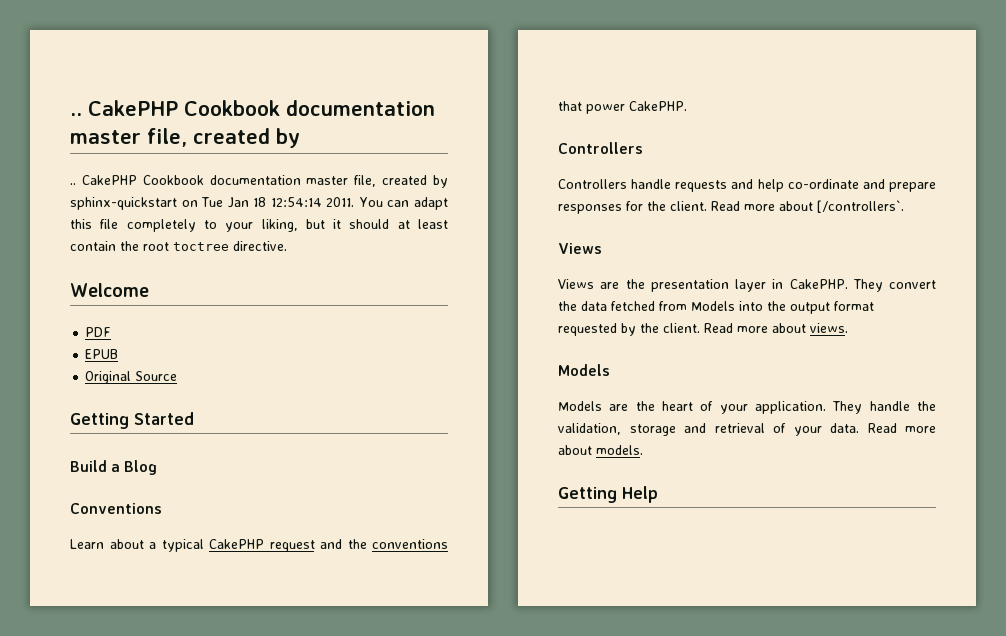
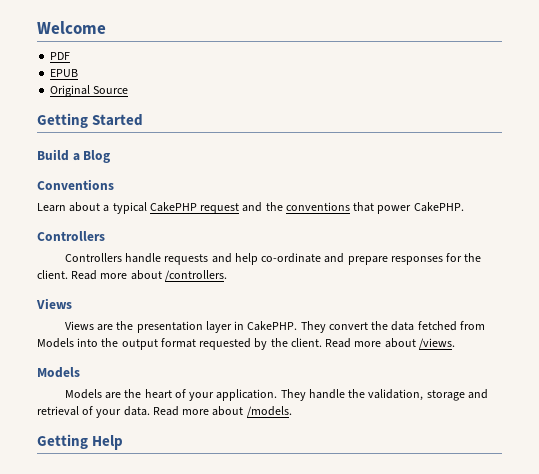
[70,100,435,116] [70,128,300,148] [70,175,448,188] [70,197,448,210] [70,219,449,232] [70,241,287,251] .. CakePHP Cookbook documentation master file, created by // .. CakePHP Cookbook documentation master file, created by sphinx-quickstart on Tue Jan 18 12:54:14 2011. You can adapt this file completely to your liking, but it should at least contain the root toctree directive. // -> (37, 27) none
[817,200,904,213] [/controllers`. -> [164,270,227,281] /controllers.
[810,323,848,333] views. -> [418,338,455,349] /views.
[596,445,643,455] models. -> [246,406,292,417] /models.

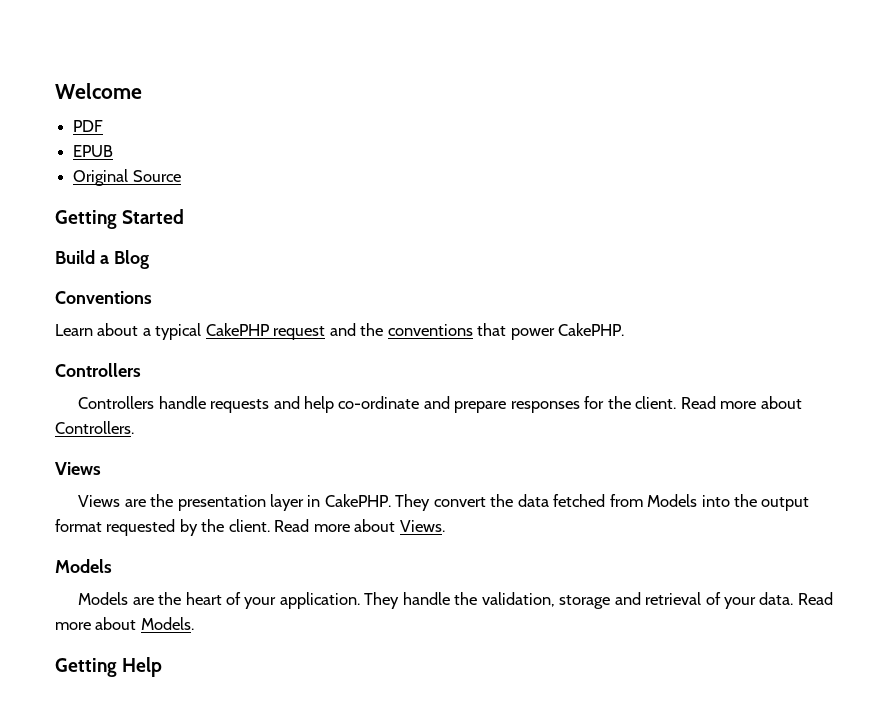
[164,270,227,281] /controllers. -> [55,421,134,434] Controllers.
[418,338,455,349] /views. -> [399,520,445,532] Views.
[246,406,292,417] /models. -> [140,617,194,630] Models.

